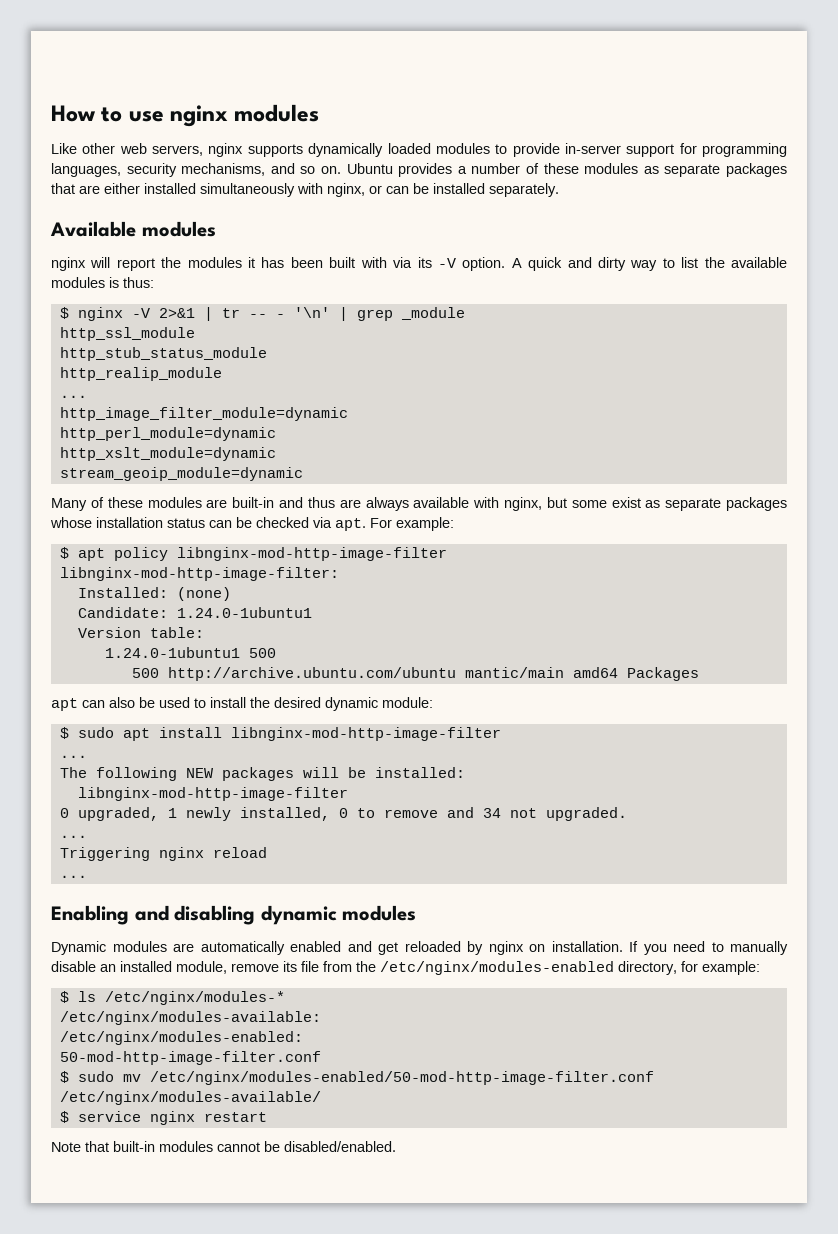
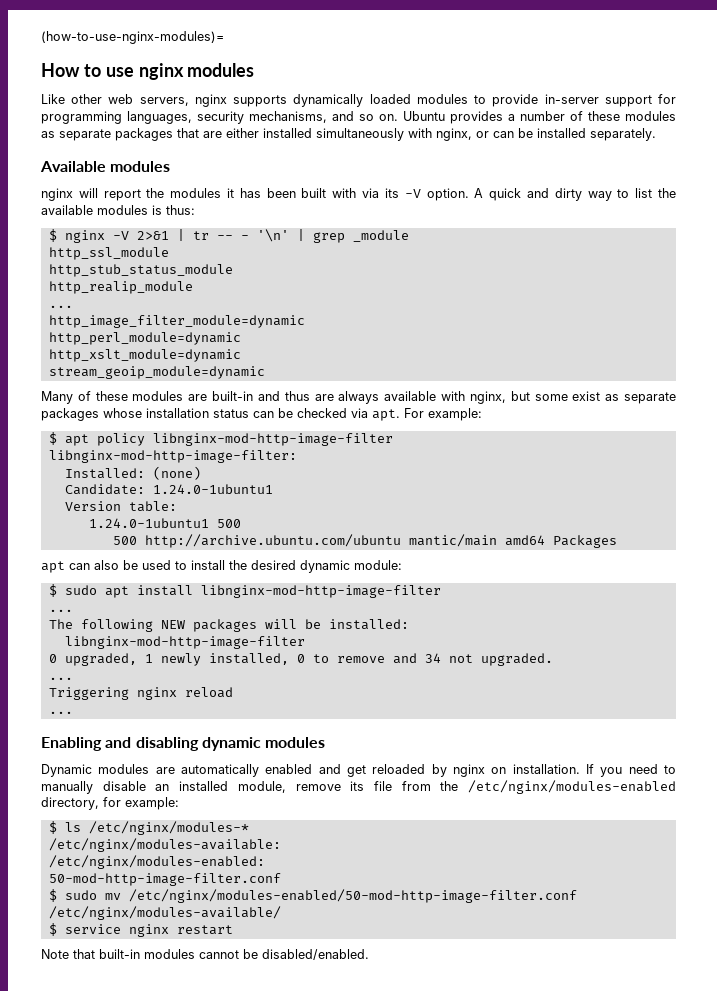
(51, 113) none -> [41,31,224,44] (how-to-use-nginx-modules)= //

